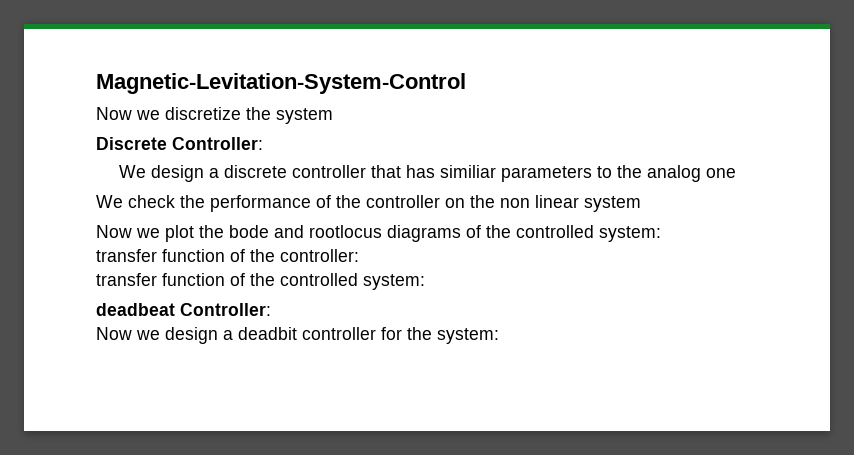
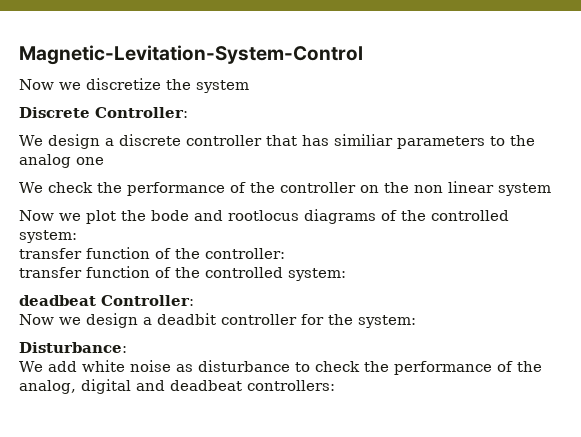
(499, 336) none -> [19,342,127,353] [19,360,542,375] [19,379,335,394] // Disturbance: // We add white noise as disturbance to check the performance of the analog, digital and deadbeat controllers:

